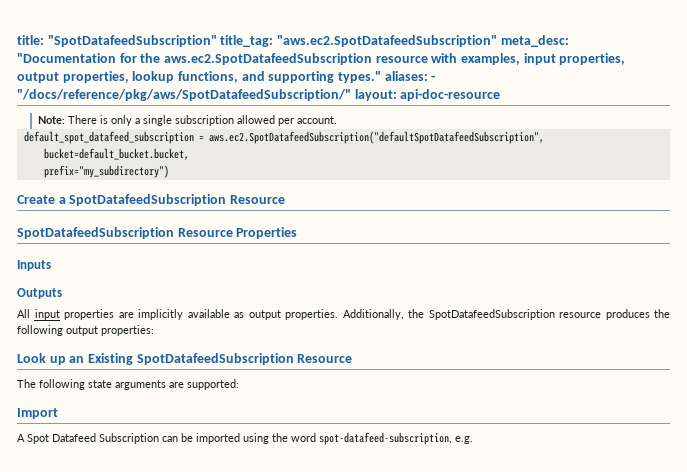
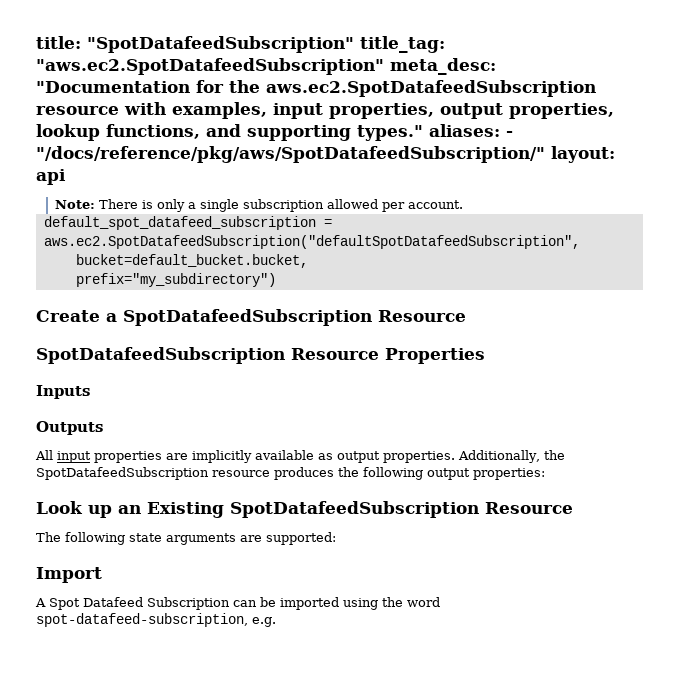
[400,89,501,101] api-doc-resource -> [36,169,66,185] api

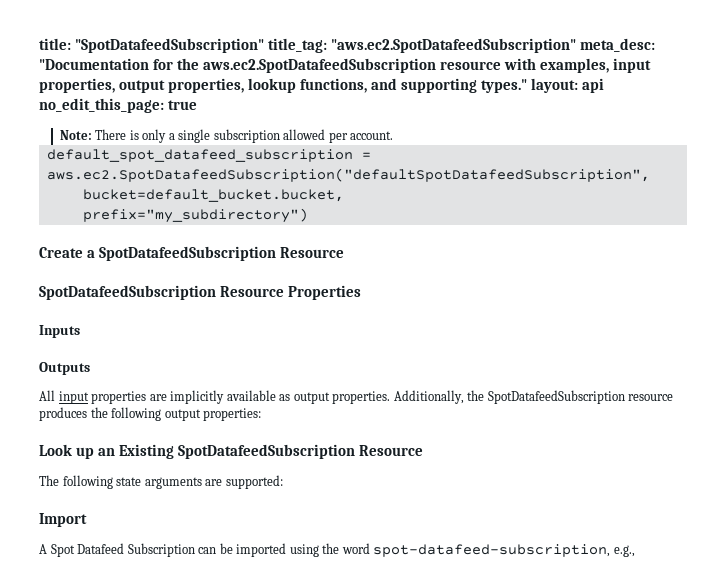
[429,124,513,137] [36,146,545,163] aliases: - "/docs/reference/pkg/aws/SpotDatafeedSubscription/" -> (528, 86) none
(66, 177) none -> [39,98,198,113] no_edit_this_page: true
[252,617,276,627] e.g. -> [613,545,635,557] e.g.,

